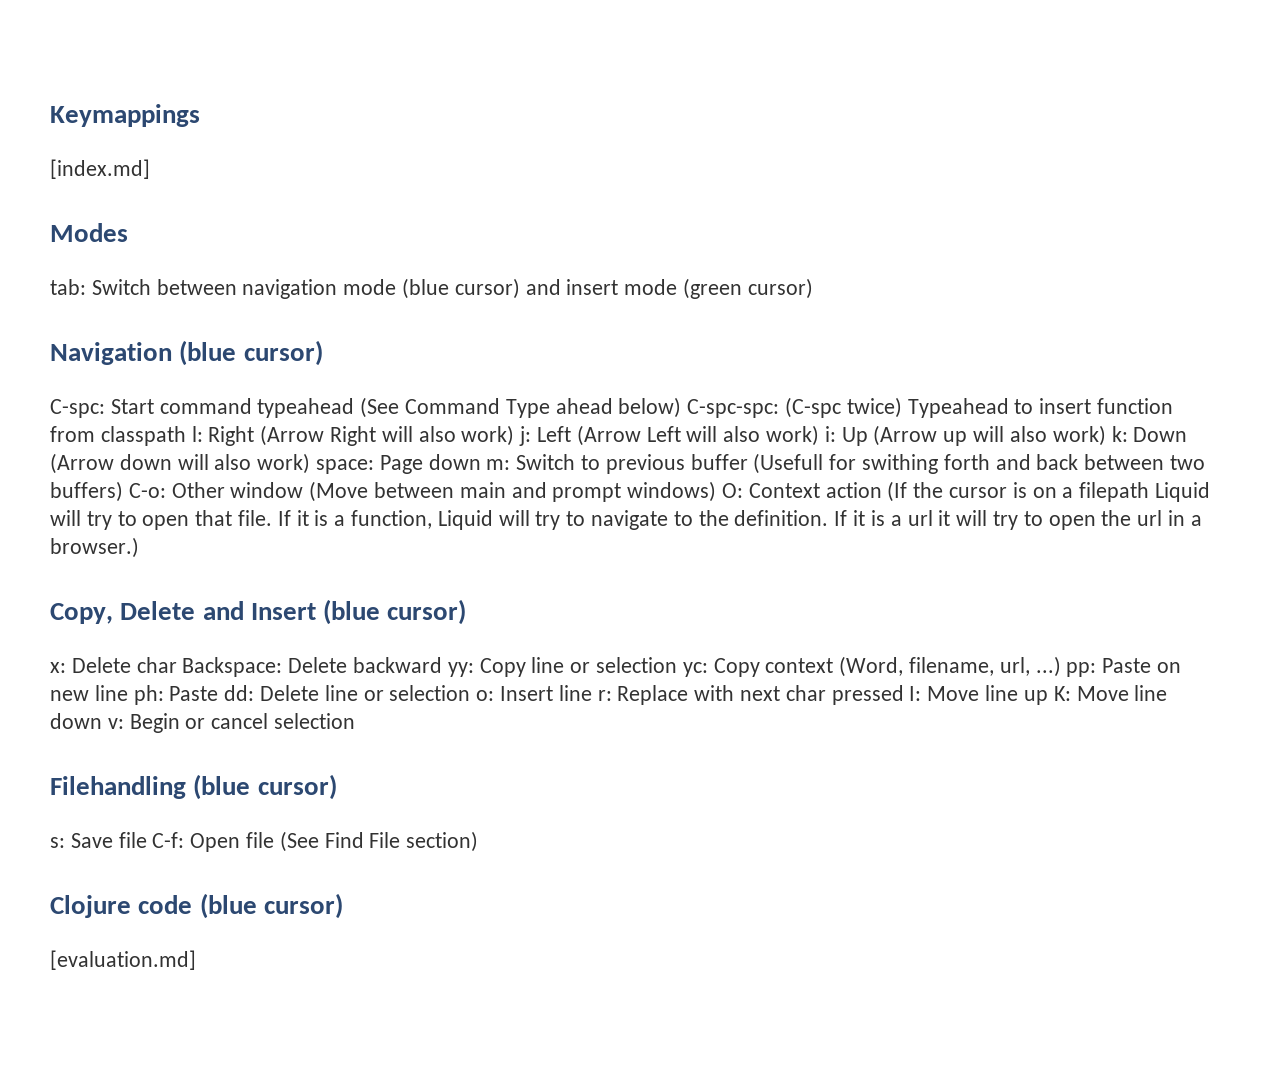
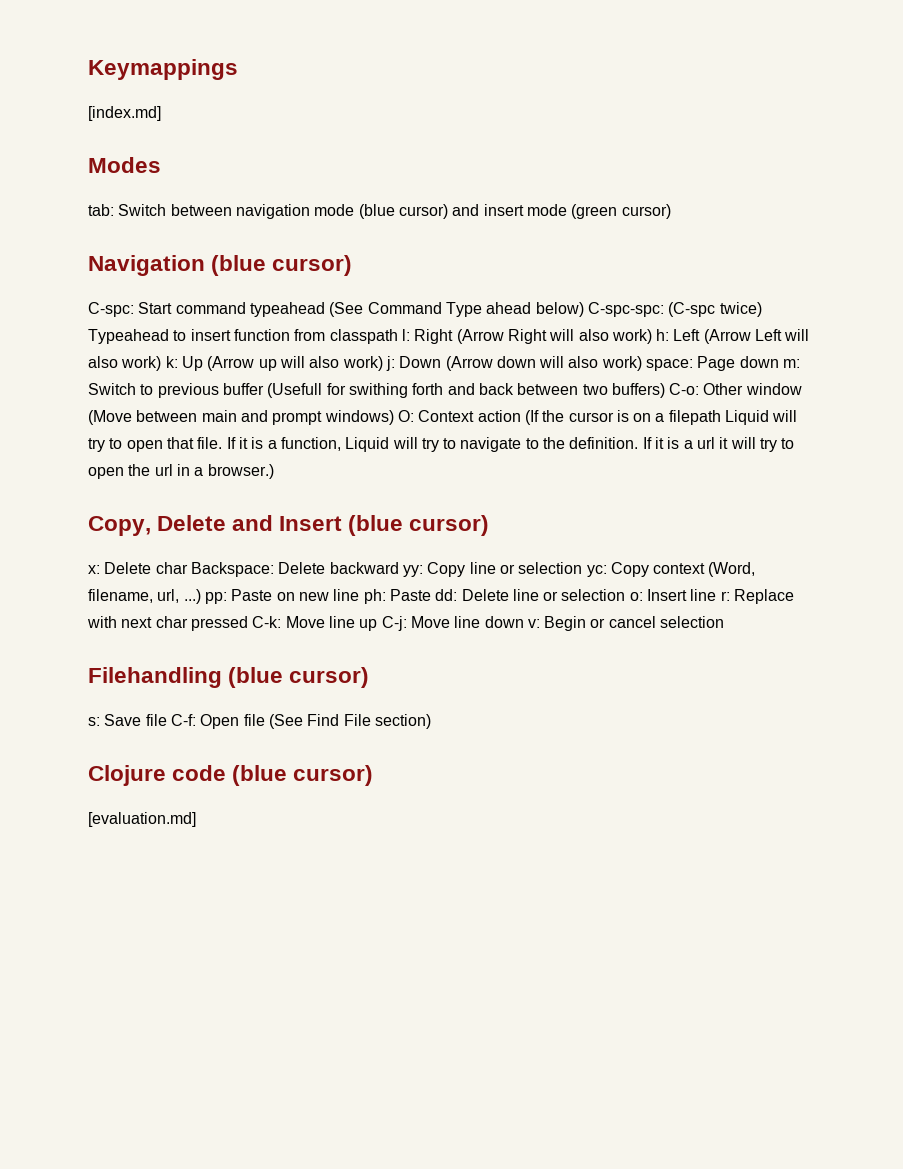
[519,426,532,446] j: -> [656,329,670,341] h:
[824,426,836,442] i: -> [165,356,178,368] k:
[1111,426,1128,442] k: -> [385,356,395,371] j:
[909,686,922,701] I: -> [252,616,282,628] C-k:
[1053,686,1071,701] K: -> [381,616,407,631] C-j:

